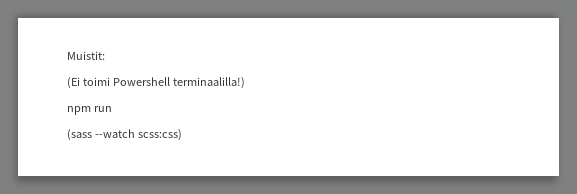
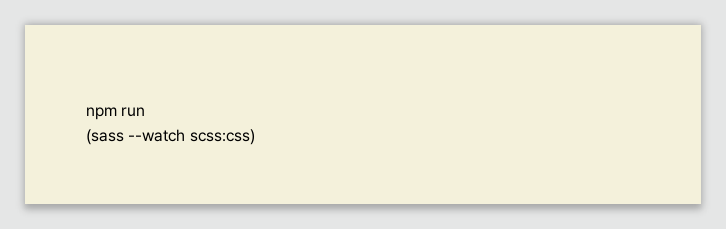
[67,51,105,60] [67,77,245,89] Muistit: // (Ei toimi Powershell terminaalilla!) // -> (86, 113) none

